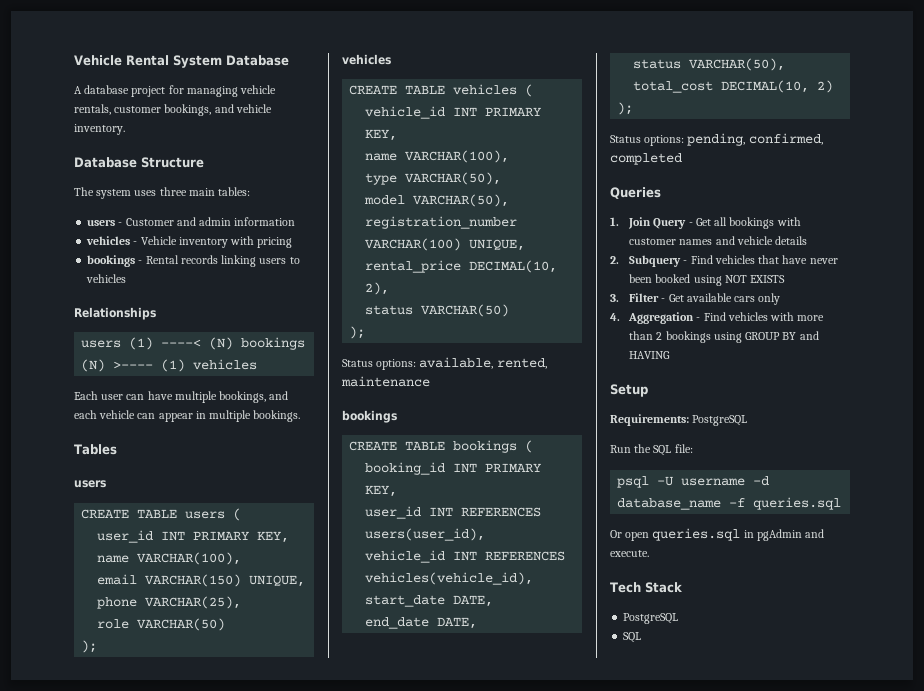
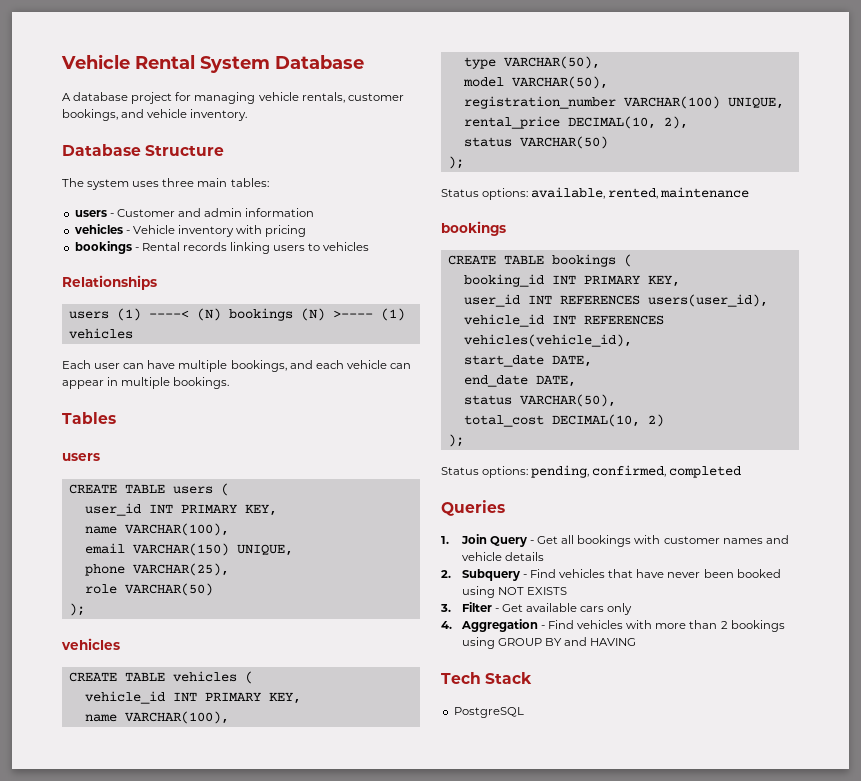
[610,384,648,397] [610,414,748,426] [610,444,693,456] [617,476,770,488] [617,497,842,510] [610,528,825,541] [610,550,649,557] // Setup // Requirements: PostgreSQL // Run the SQL file: // psql -U username -d database_name -f queries.sql // Or open queries.sql in pgAdmin and execute. -> (637, 642) none
[623,632,642,643] // SQL -> (524, 712) none

